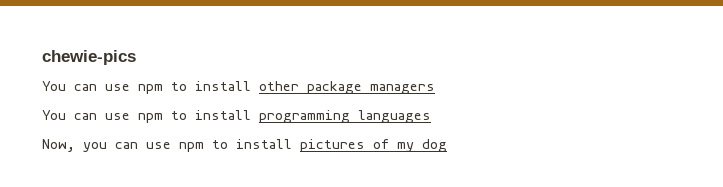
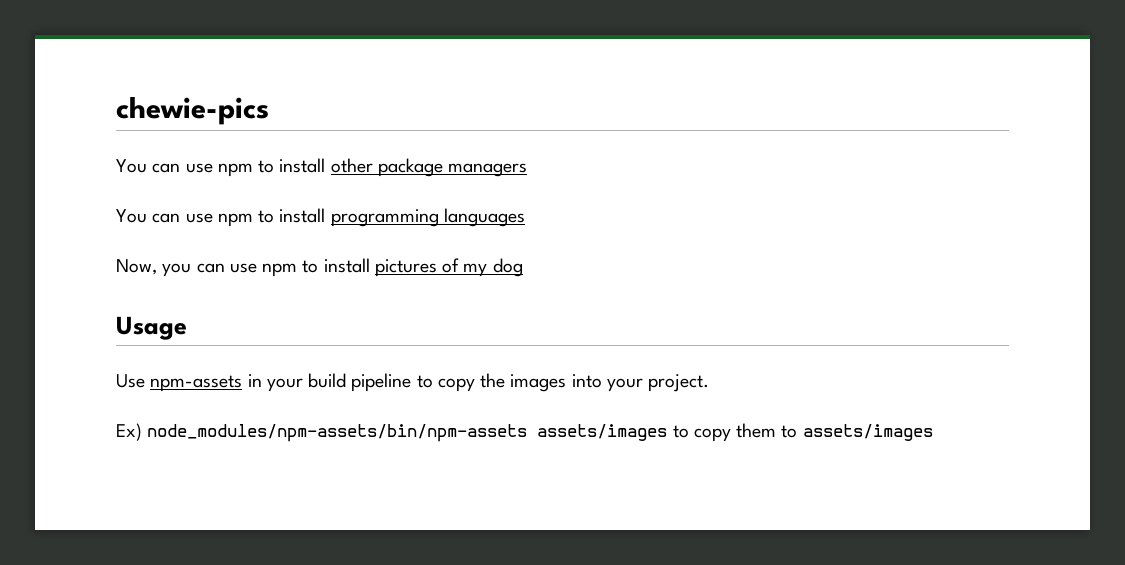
(447, 145) none -> [116,316,187,340] [116,373,710,392] [116,423,933,442] // Usage // Use npm-assets in your build pipeline to copy the images into your project. // Ex) node_modules/npm-assets/bin/npm-assets assets/images to copy them to assets/images

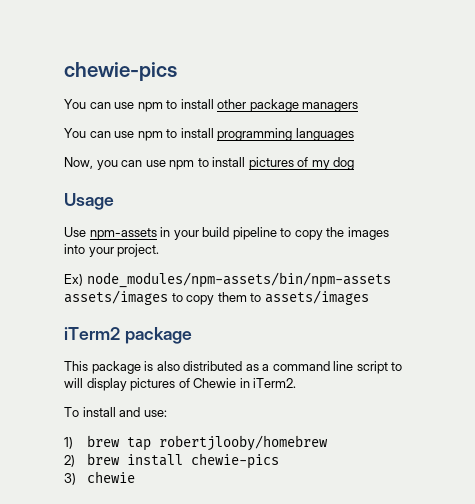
(933, 432) none -> [64,327,192,344] [64,361,403,374] [64,378,297,391] [64,407,167,417] [64,435,328,451] [64,453,279,469] [64,471,135,485] // iTerm2 package // This package is also distributed as a command line script to will display pictures of Chewie in iTerm2. // To install and use: // 1) brew tap robertjlooby/homebrew // 2) brew install chewie-pics // 3) chewie

